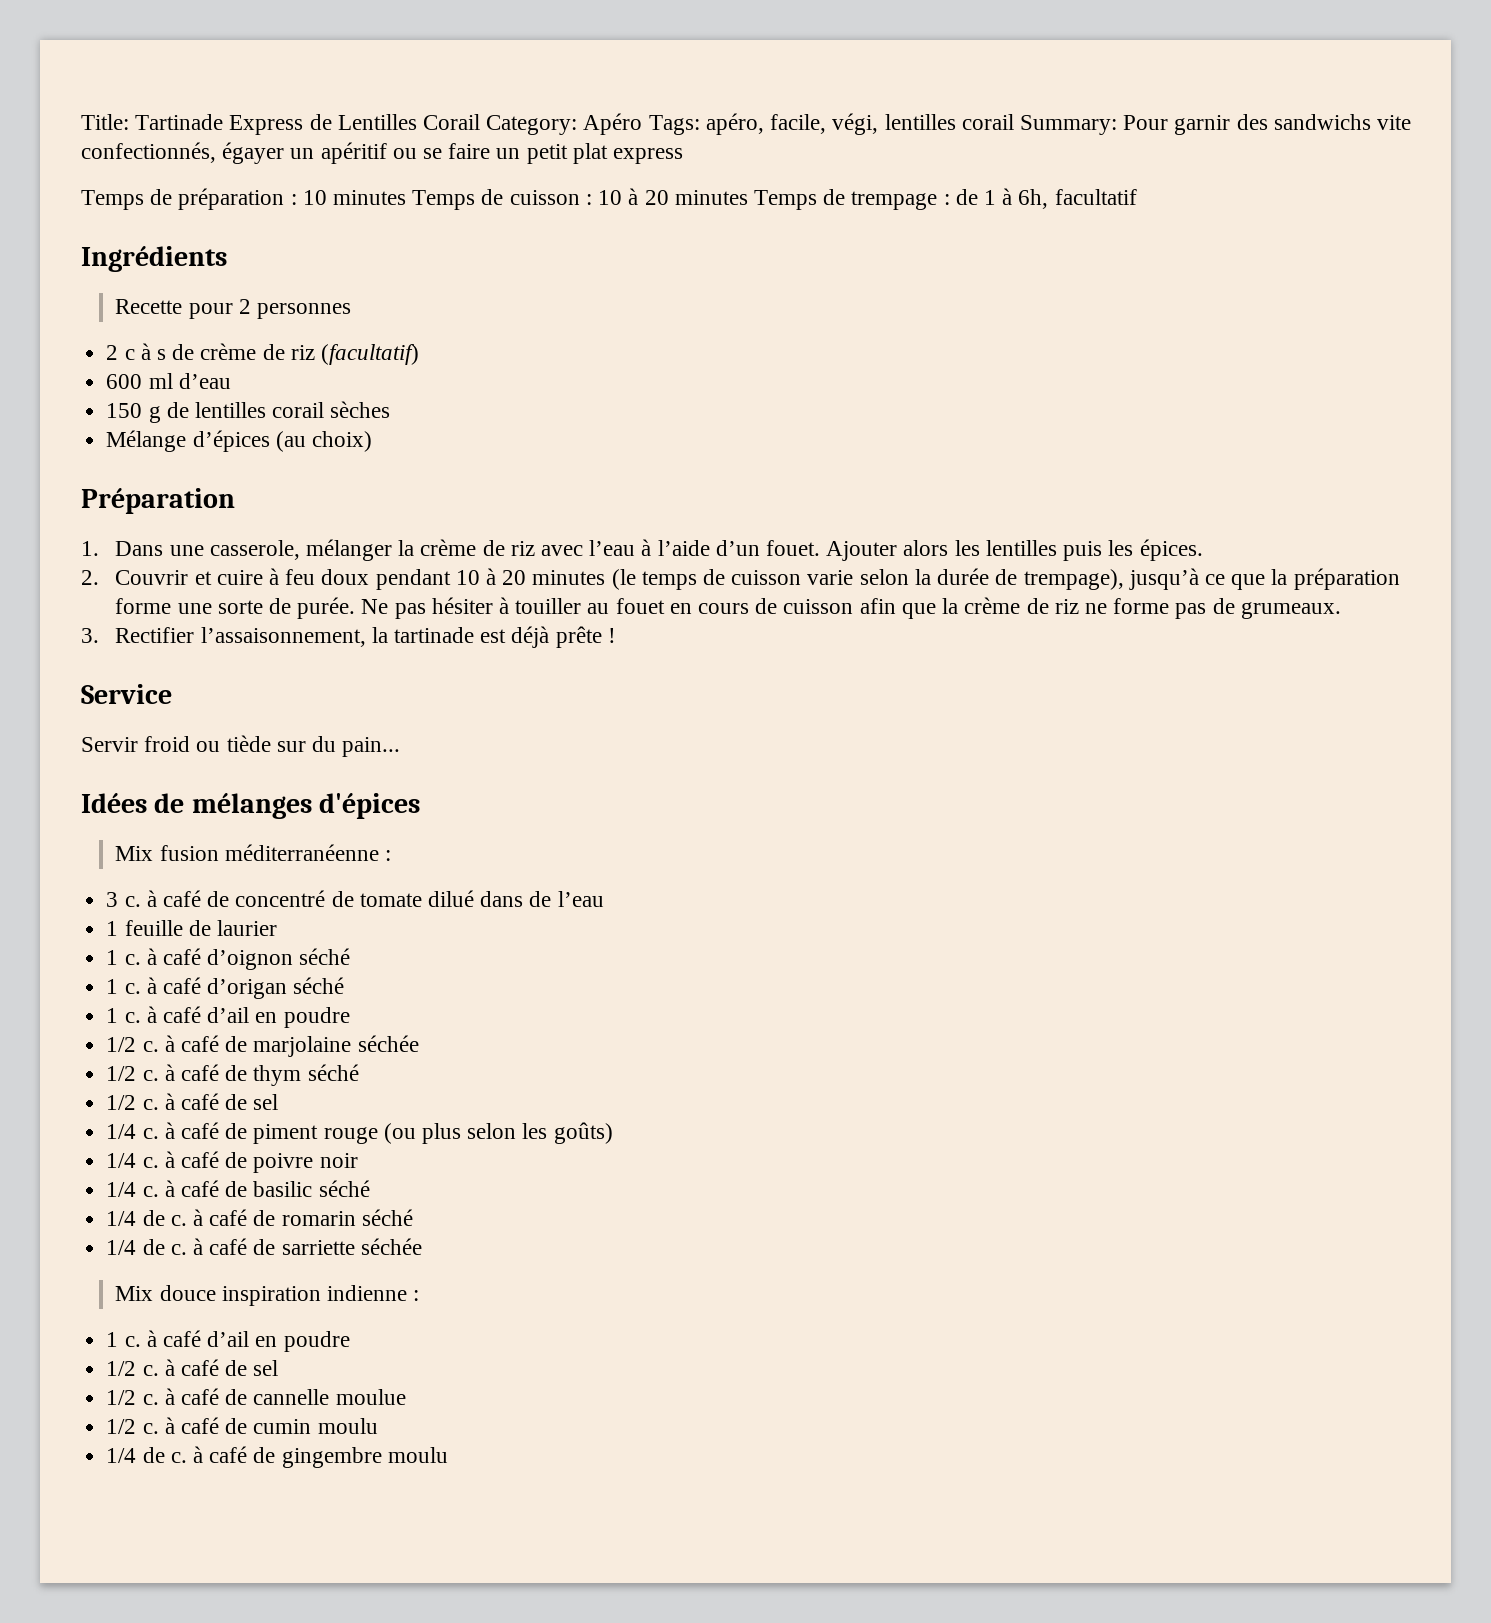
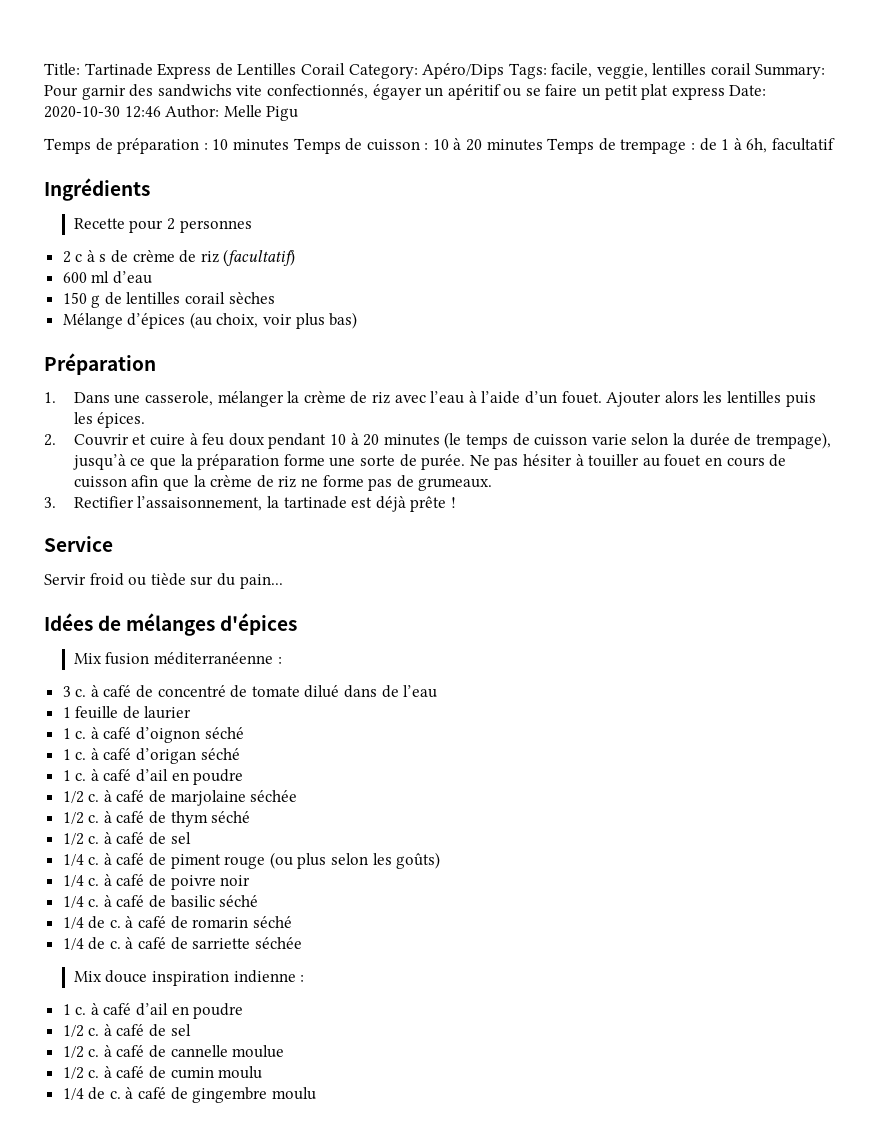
[583,113,879,135] Apéro Tags: apéro, facile, végi, -> [422,63,648,79] Apéro/Dips Tags: facile, veggie,
(684, 156) none -> [729,85,767,96] [44,105,299,121] Date: 2020-10-30 12:46 Author: Melle Pigu
[311,431,372,452] choix) -> [216,312,358,329] choix, voir plus bas)

